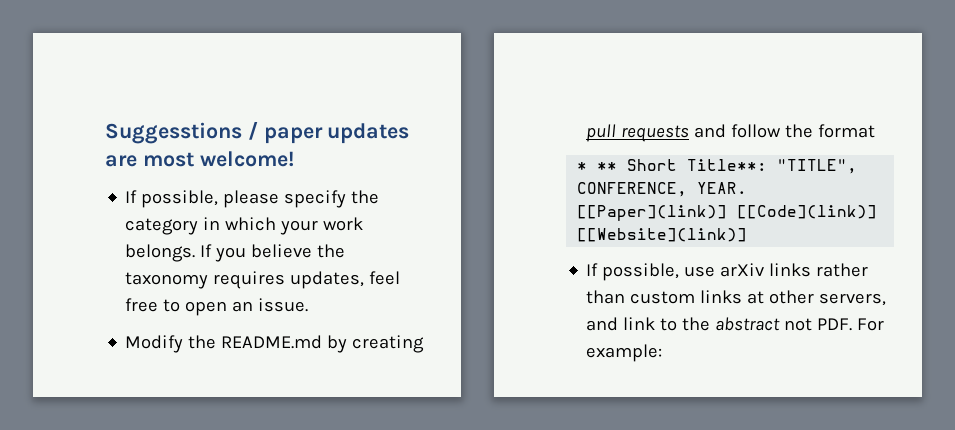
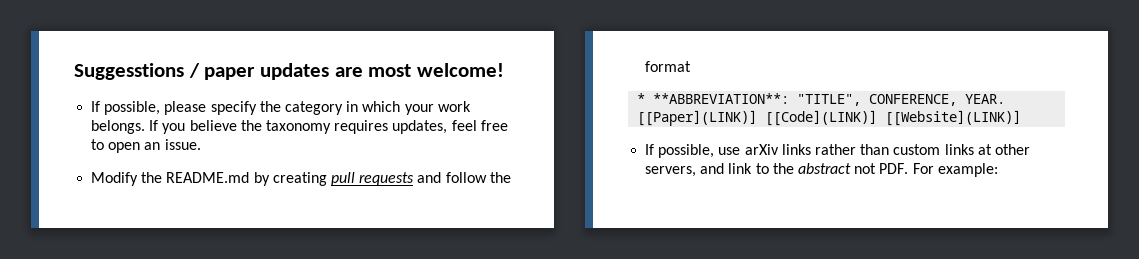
[597,159,858,174] [577,182,748,197] [577,205,878,221] [577,228,748,242] ** Short Title**: "TITLE", CONFERENCE, YEAR. [[Paper](link)] [[Code](link)] [[Website](link)] -> [653,93,1006,106] [637,110,1022,126] **ABBREVIATION**: "TITLE", CONFERENCE, YEAR. [[Paper](LINK)] [[Code](LINK)] [[Website](LINK)]

